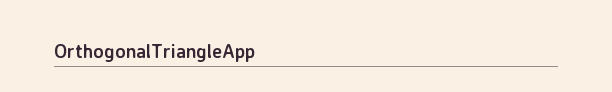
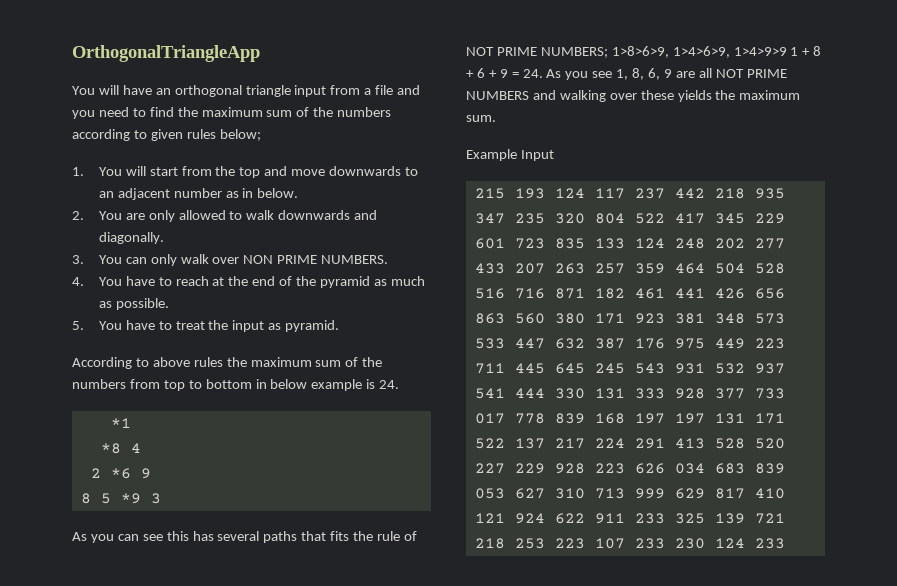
(255, 53) none -> [72,85,421,97] [72,107,392,119] [72,129,261,141] [72,166,418,178] [98,188,299,200] [72,210,378,222] [98,232,164,244] [72,254,389,266] [72,276,425,288] [98,298,169,310] [72,320,340,332] [72,357,383,369] [72,379,400,391] [110,418,131,428] [100,443,141,454] [90,468,151,479] [80,493,161,504] [72,531,417,543] [466,46,822,58] [466,68,787,80] [466,90,801,102] [466,115,496,122] [466,149,554,161] [474,188,785,199] [474,213,785,224] [474,238,785,249] [474,263,785,274] [474,288,785,299] [474,313,785,324] [474,338,785,349] [474,363,785,374] [474,388,785,399] [474,413,785,424] [474,438,785,449] [474,463,785,474] [474,488,785,499] [474,513,785,524] [474,538,785,549] // You will have an orthogonal triangle input from a file and you need to find the maximum sum of the numbers according to given rules below; // 1. You will start from the top and move downwards to an adjacent number as in below. // 2. You are only allowed to walk downwards and diagonally. // 3. You can only walk over NON PRIME NUMBERS. // 4. You have to reach at the end of the pyramid as much as possible. // 5. You have to treat the input as pyramid. // According to above rules the maximum sum of the numbers from top to bottom in below example is 24. // *1 // *8 4 // 2 *6 9 // 8 5 *9 3 // As you can see this has several paths that fits the rule of NOT PRIME NUMBERS; 1>8>6>9, 1>4>6>9, 1>4>9>9 1 + 8 + 6 + 9 = 24. As you see 1, 8, 6, 9 are all NOT PRIME NUMBERS and walking over these yields the maximum sum. // Example Input // 215 193 124 117 237 442 218 935 347 235 320 804 522 417 345 229 601 723 835 133 124 248 202 277 433 207 263 257 359 464 504 528 516 716 871 182 461 441 426 656 863 560 380 171 923 381 348 573 533 447 632 387 176 975 449 223 711 445 645 245 543 931 532 937 541 444 330 131 333 928 377 733 017 778 839 168 197 197 131 171 522 137 217 224 291 413 528 520 227 229 928 223 626 034 683 839 053 627 310 713 999 629 817 410 121 924 622 911 233 325 139 721 218 253 223 107 233 230 124 233

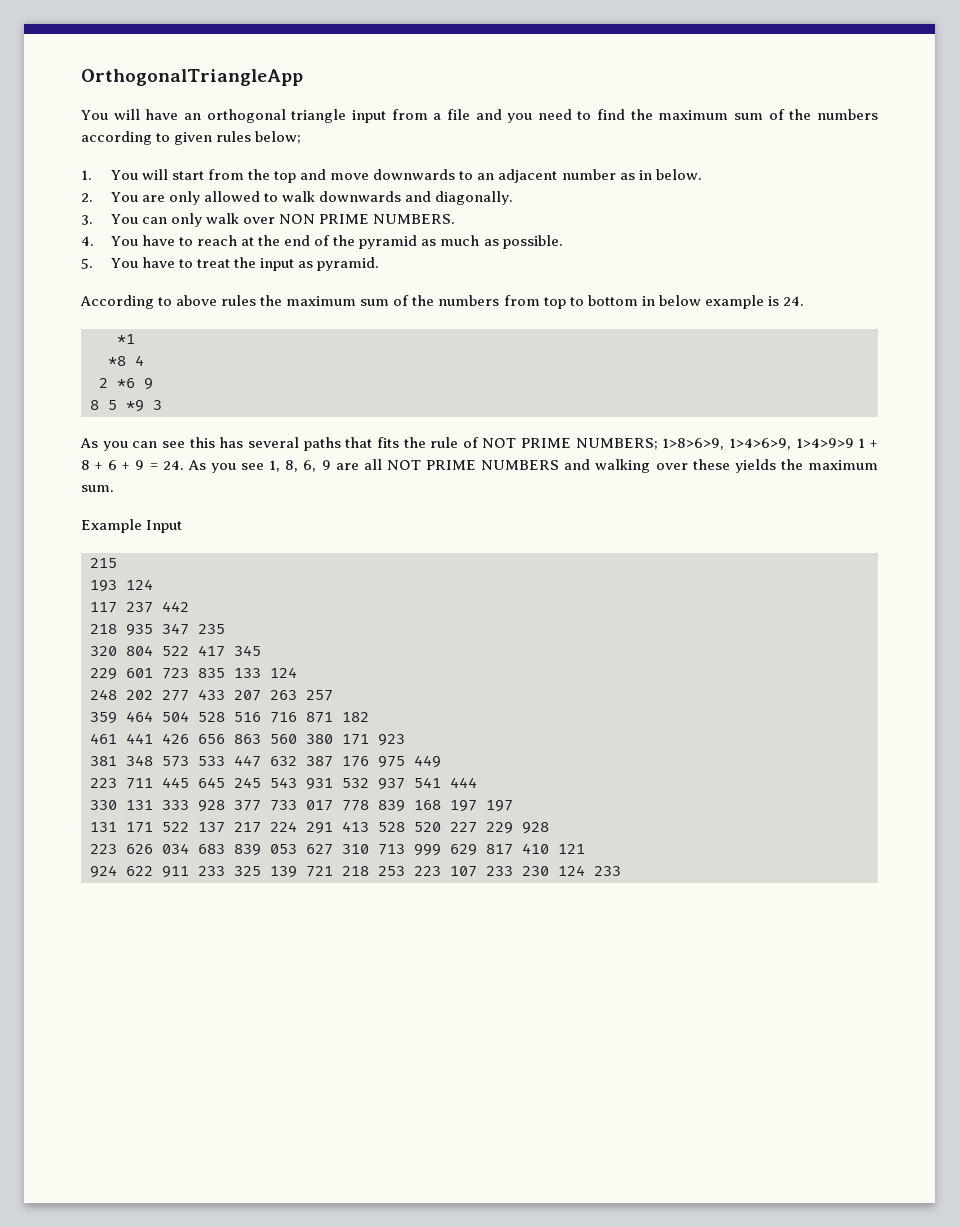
(505, 193) none -> (117, 563) //
(585, 193) none -> (153, 584) //
(705, 193) none -> (189, 606) //
(545, 218) none -> (225, 629) //
(745, 218) none -> (261, 650) //
(665, 243) none -> (297, 672) //
(625, 268) none -> (333, 695) //
(625, 293) none -> (369, 717) //
(665, 318) none -> (405, 740) //
(745, 343) none -> (441, 761) //
(545, 393) none -> (477, 782) //
(705, 418) none -> (513, 806) //
(585, 468) none -> (549, 828) //
(505, 518) none -> (585, 849) //

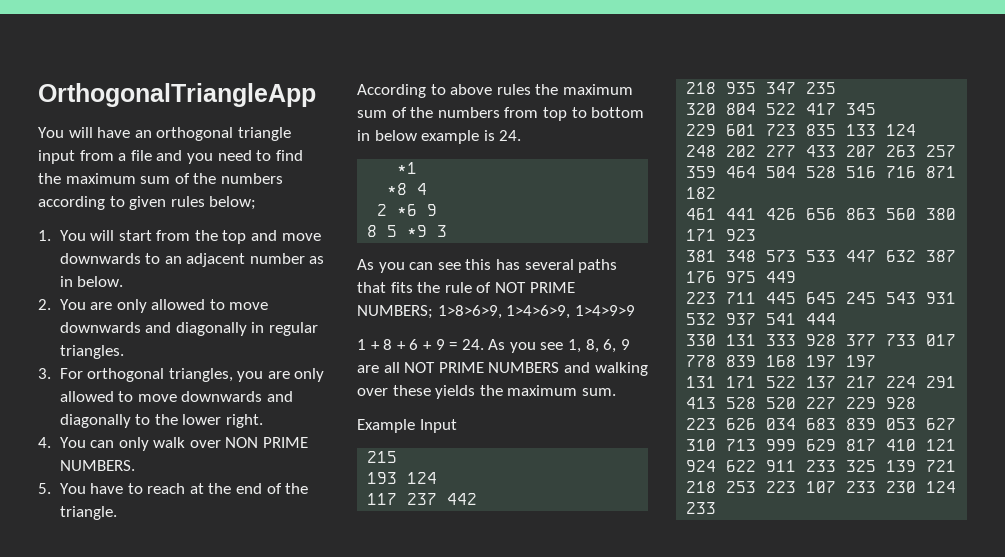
[282,191,514,205] [81,215,93,225] walk downwards and diagonally. // 3. -> [229,302,269,310] [59,322,318,336] [59,345,124,359] [38,368,325,382] [59,391,293,402] [59,414,263,428] [38,437,51,448] move downwards and diagonally in regular triangles. // 3. For orthogonal triangles, you are only allowed to move downwards and diagonally to the lower right. // 4.
[81,236,94,246] 4. -> [38,483,51,494] 5.
[359,235,563,249] [81,257,380,271] pyramid as much as possible. // 5. You have to treat the input as pyramid. -> [59,506,117,520] triangle.
(854, 443) none -> (635, 310) //

